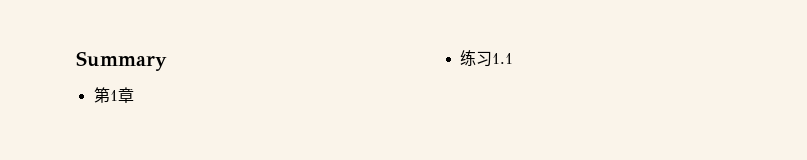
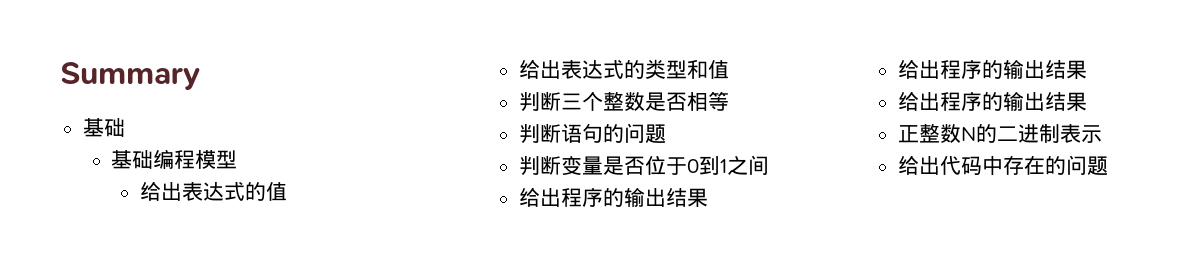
[93,87,134,103] [459,50,513,67] 第1章 // 练习1.1 -> [82,118,125,137] [111,149,238,169] [139,181,287,201] [518,59,729,79] [518,91,729,111] [518,123,666,144] [518,155,769,175] [518,187,708,207] [897,59,1087,79] [897,91,1087,111] [897,123,1102,143] [897,155,1108,176] 基础 // 基础编程模型 // 给出表达式的值 // 给出表达式的类型和值 // 判断三个整数是否相等 // 判断语句的问题 // 判断变量是否位于0到1之间 // 给出程序的输出结果 // 给出程序的输出结果 // 给出程序的输出结果 // 正整数N的二进制表示 // 给出代码中存在的问题

